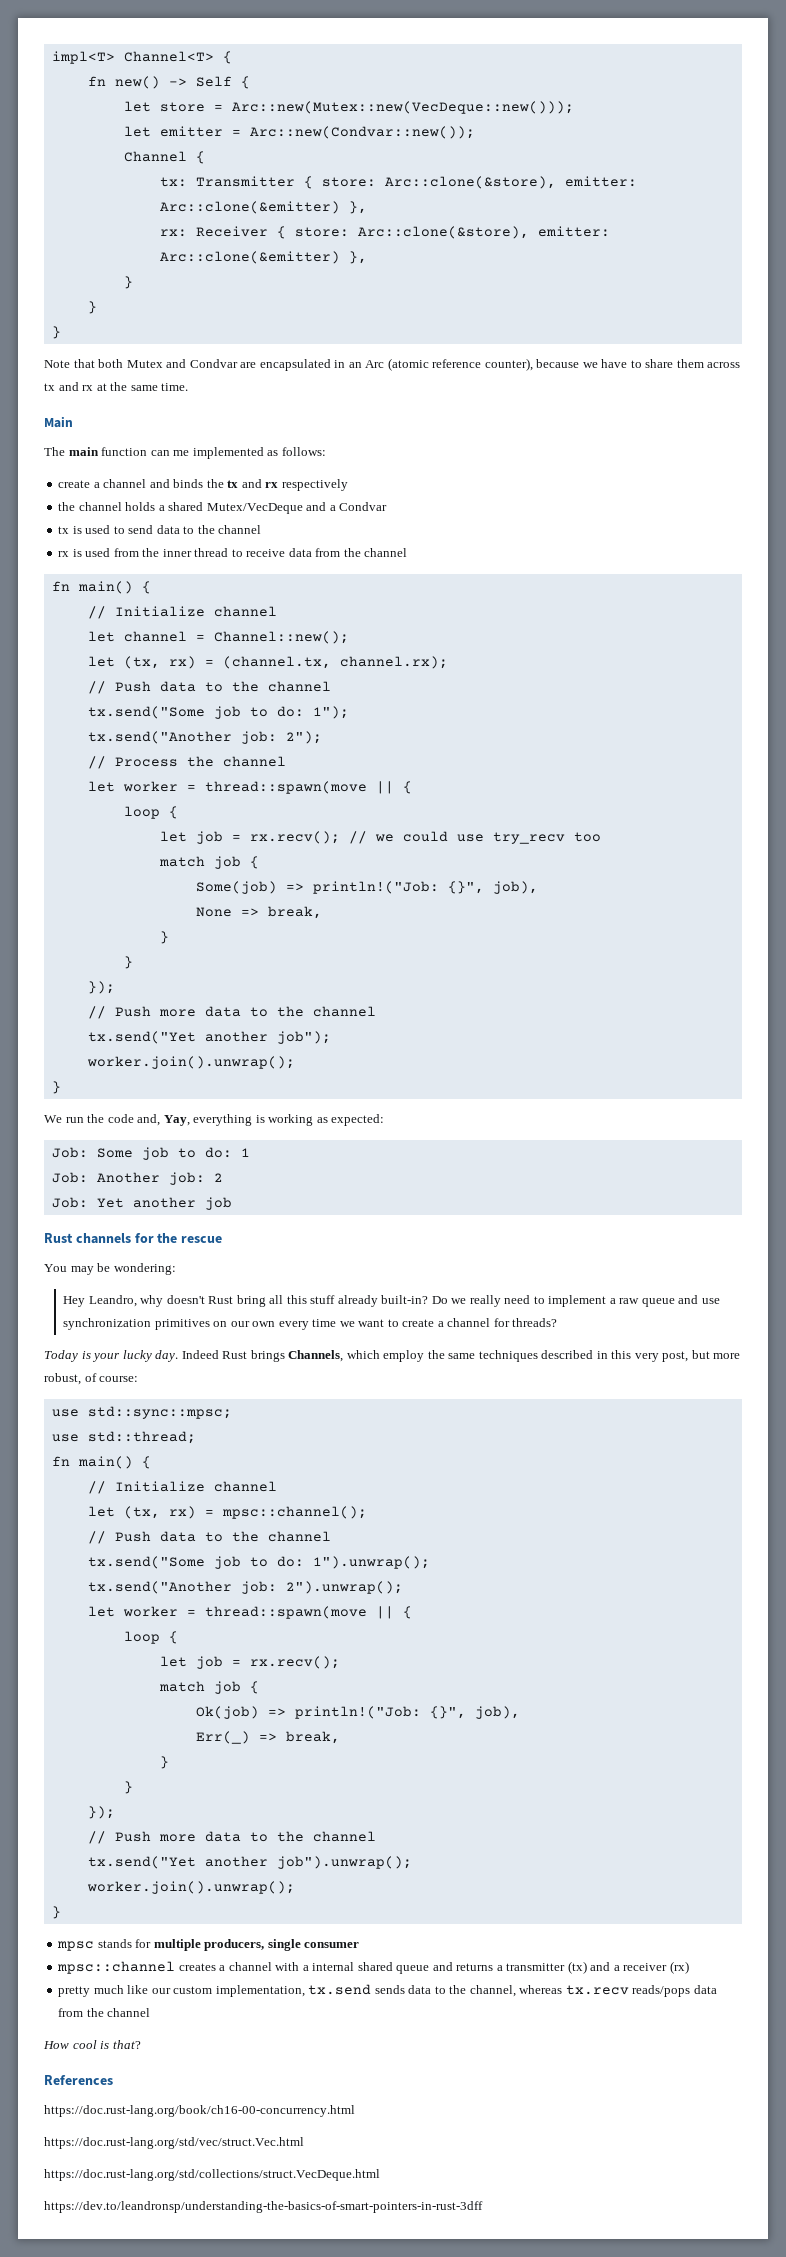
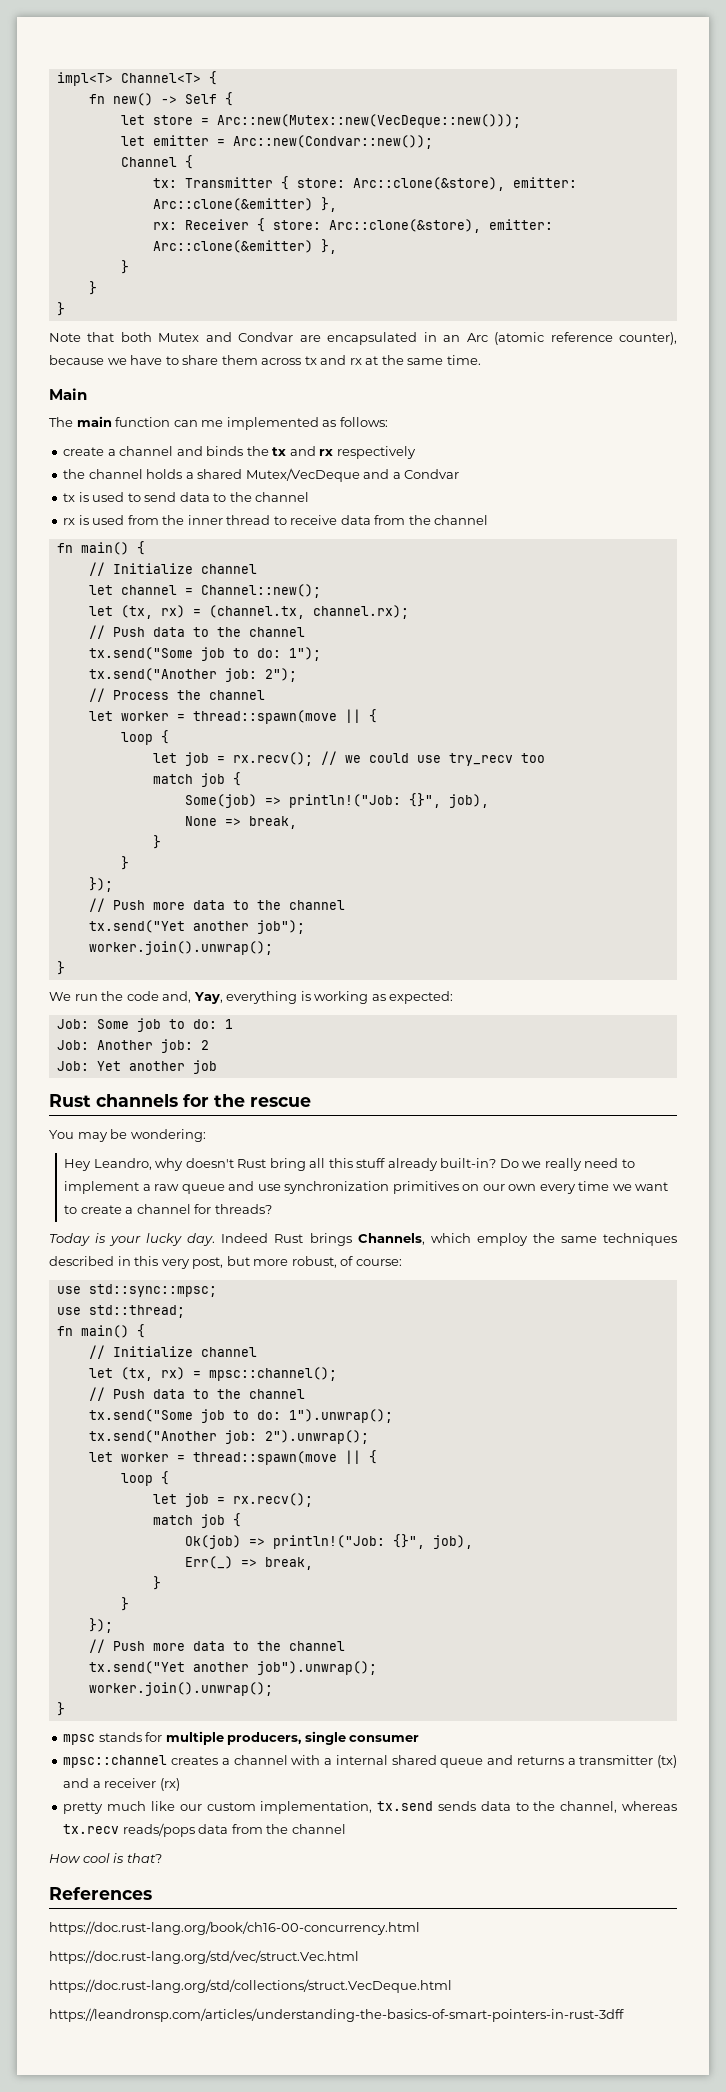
[44,2201,483,2213] https://dev.to/leandronsp/understanding-the-basics-of-smart-pointers-in-rust-3dff -> [49,2008,624,2022] https://leandronsp.com/articles/understanding-the-basics-of-smart-pointers-in-rust-3dff

